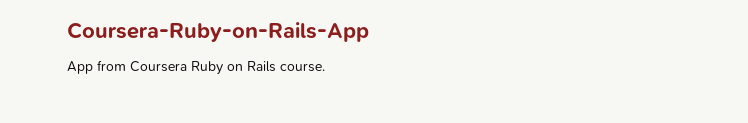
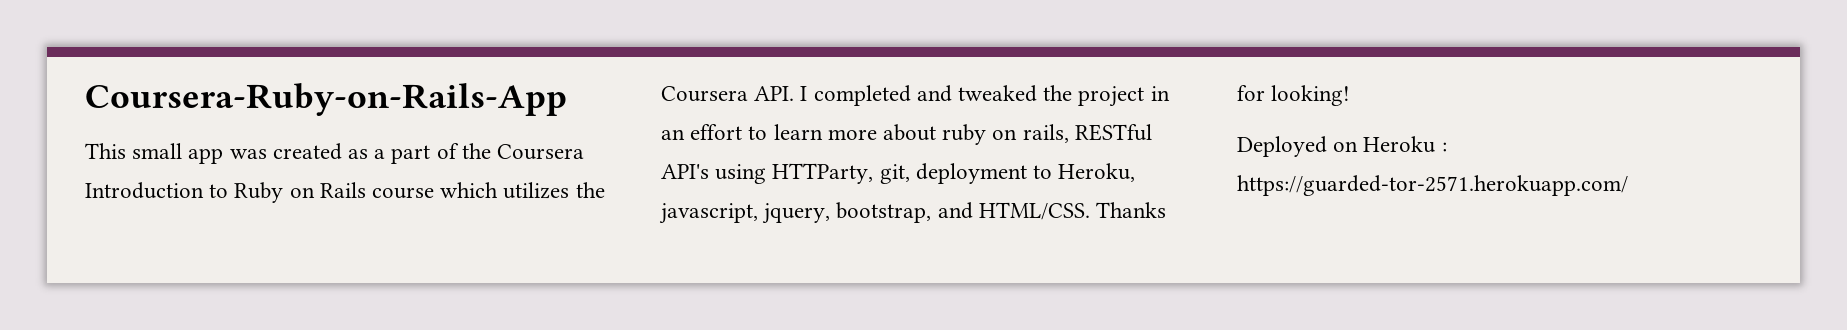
[67,60,325,75] App from Coursera Ruby on Rails course. -> [85,143,585,164] [85,182,605,203] [661,85,1170,107] [661,124,1152,145] [661,163,1136,184] [659,202,1167,224] [1237,85,1351,106] [1237,136,1447,157] [1237,175,1628,196] This small app was created as a part of the Coursera Introduction to Ruby on Rails course which utilizes the Coursera API. I completed and tweaked the project in an effort to learn more about ruby on rails, RESTful API's using HTTParty, git, deployment to Heroku, javascript, jquery, bootstrap, and HTML/CSS. Thanks for looking! // Deployed on Heroku : https://guarded-tor-2571.herokuapp.com/

